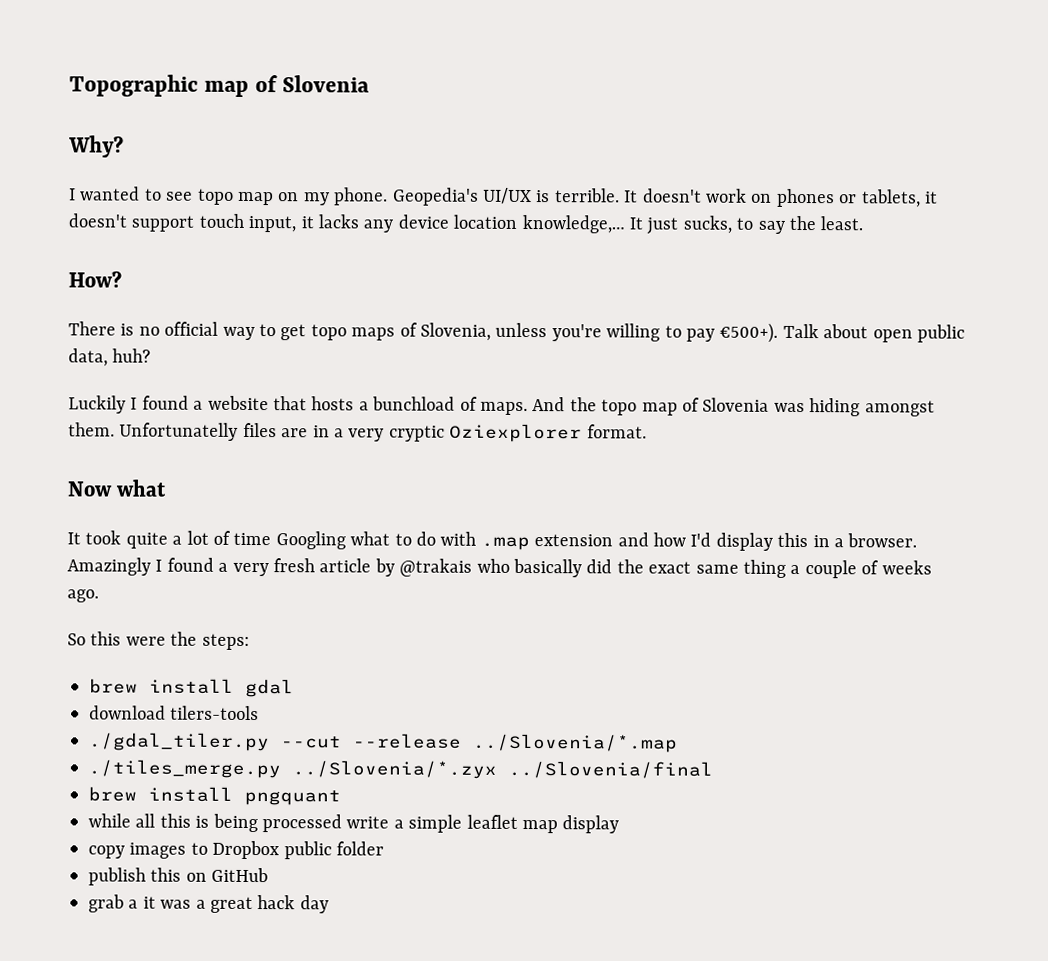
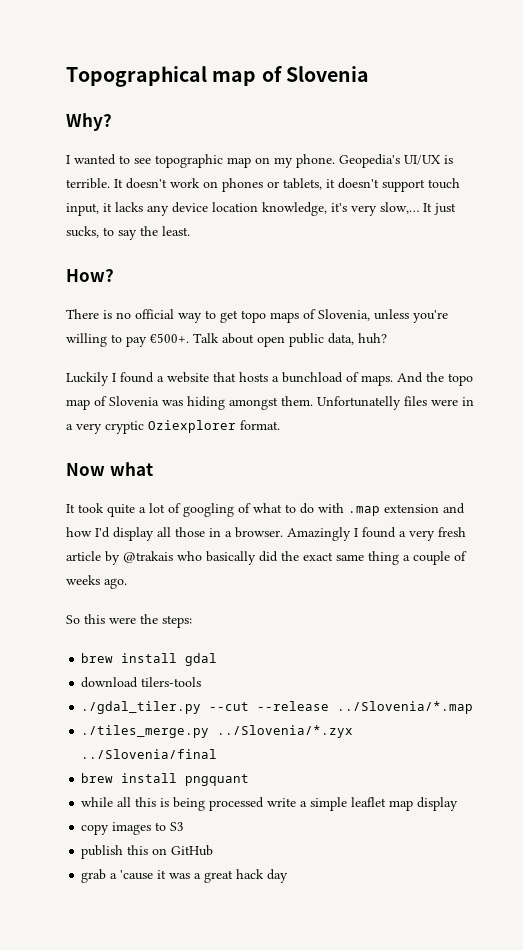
[69,74,198,97] Topographic -> [66,66,207,87] Topographical
[197,188,234,205] topo -> [155,154,223,168] topographic
[521,214,625,234] knowledge,… -> [262,202,419,216] knowledge, it's very slow,…
[719,322,779,343] €500+). -> [150,333,189,343] €500+.
[281,428,309,438] are -> [431,399,458,406] were
[233,531,346,550] time Googling -> [183,503,251,517] googling of
[777,532,809,548] this -> [157,527,205,537] all those
[212,840,384,860] Dropbox public folder -> [170,822,185,831] S3
(139, 904) none -> [120,870,154,880] 'cause

